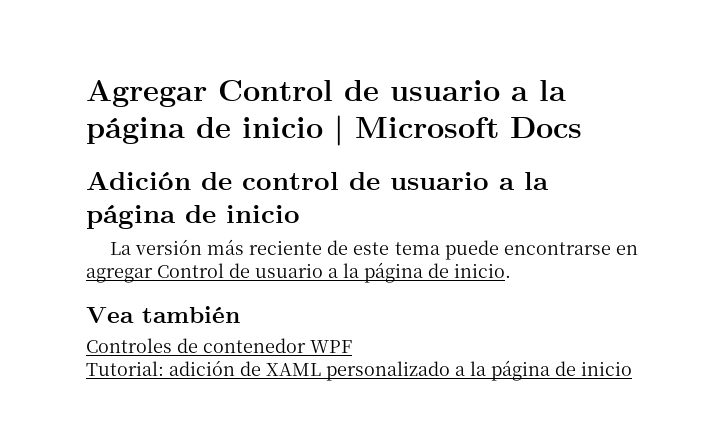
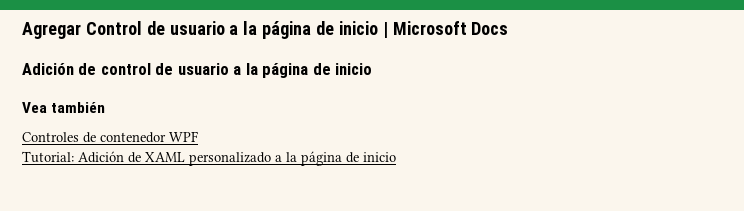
[109,239,638,260] [86,262,511,283] // La versión más reciente de este tema puede encontrarse en agregar Control de usuario a la página de inicio. -> (373, 69) none
[169,360,235,376] adición -> [78,151,124,163] Adición

